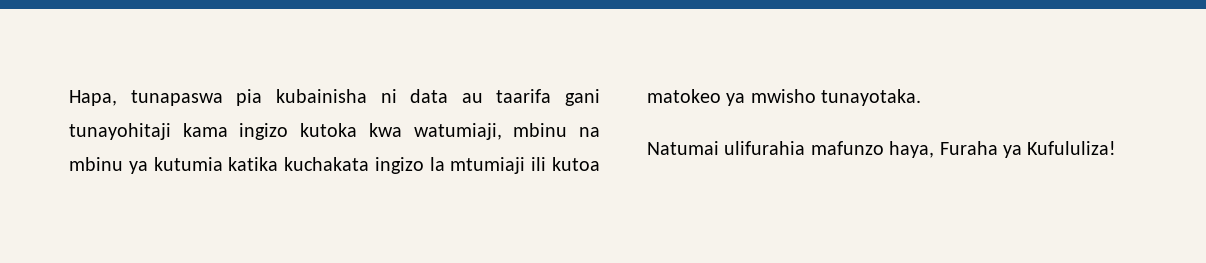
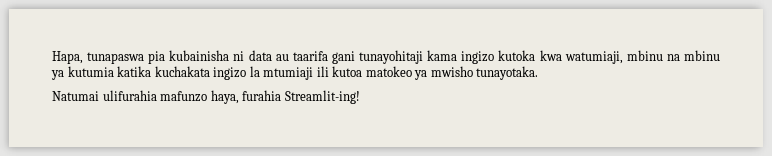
[939,141,1117,158] Furaha ya Kufululiza! -> [242,90,360,104] furahia Streamlit-ing!

